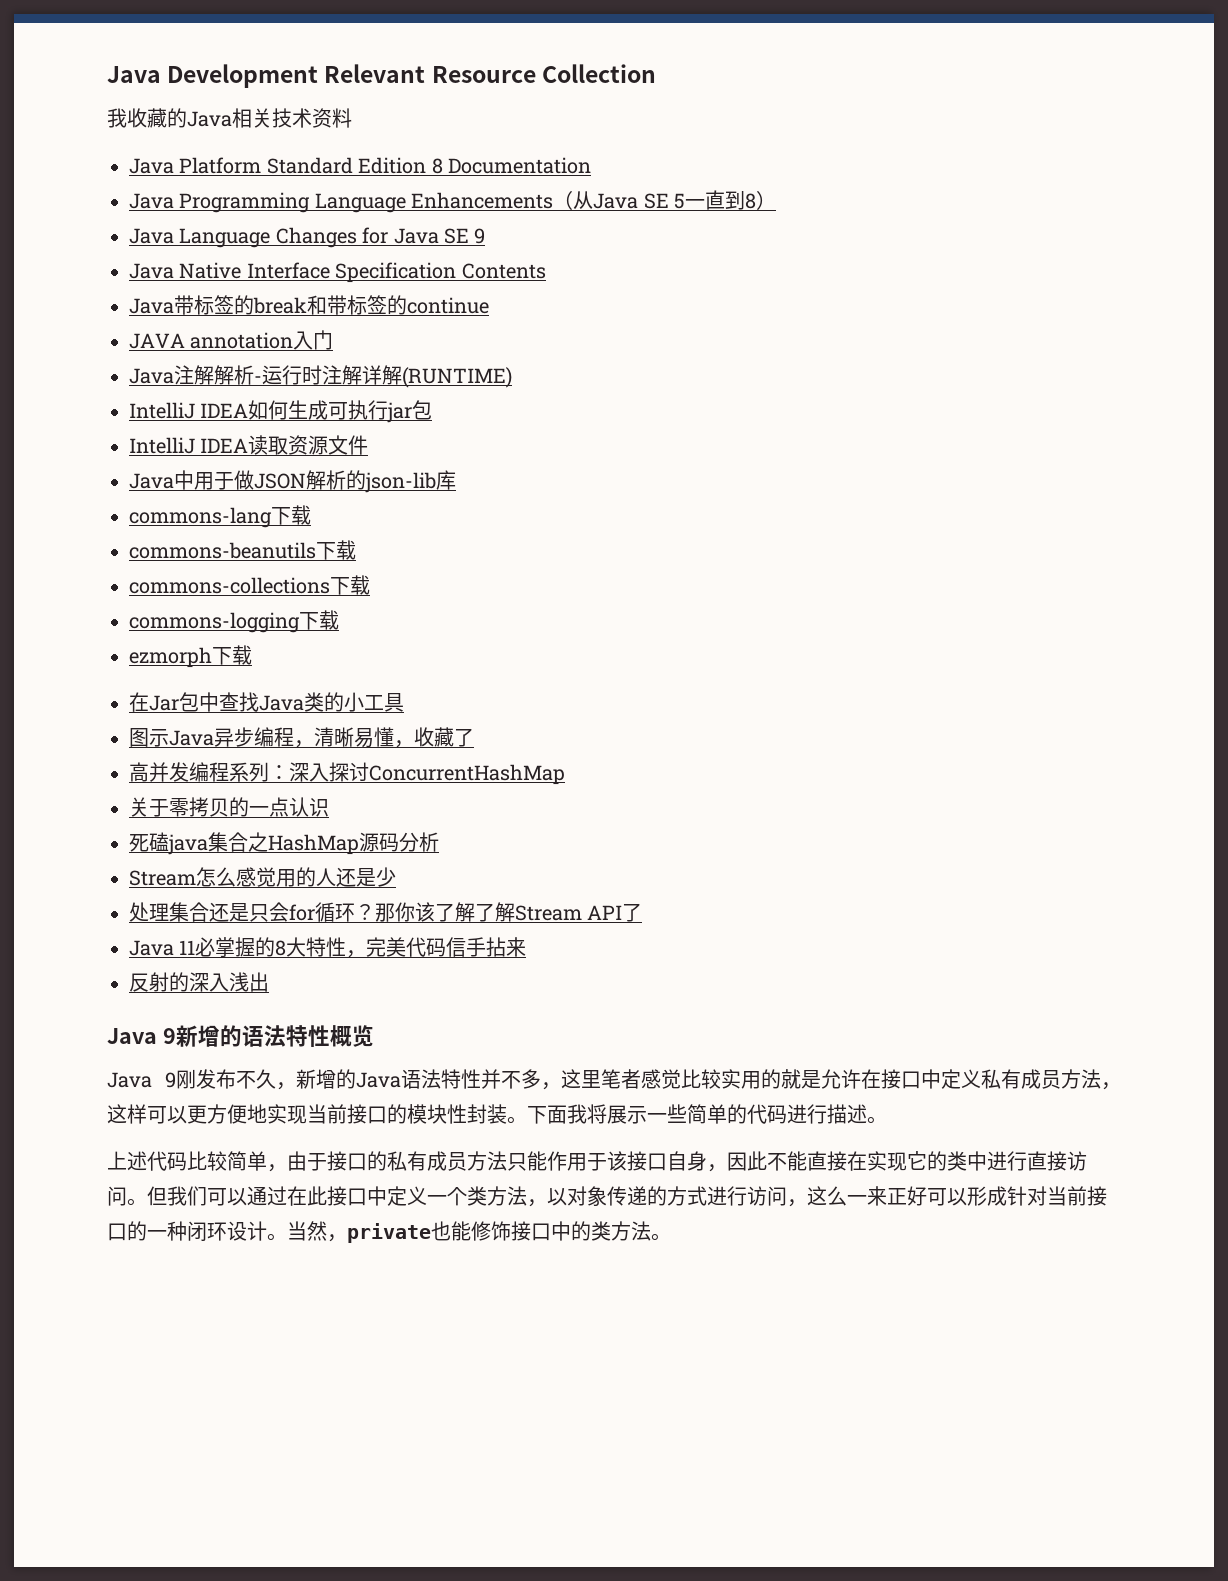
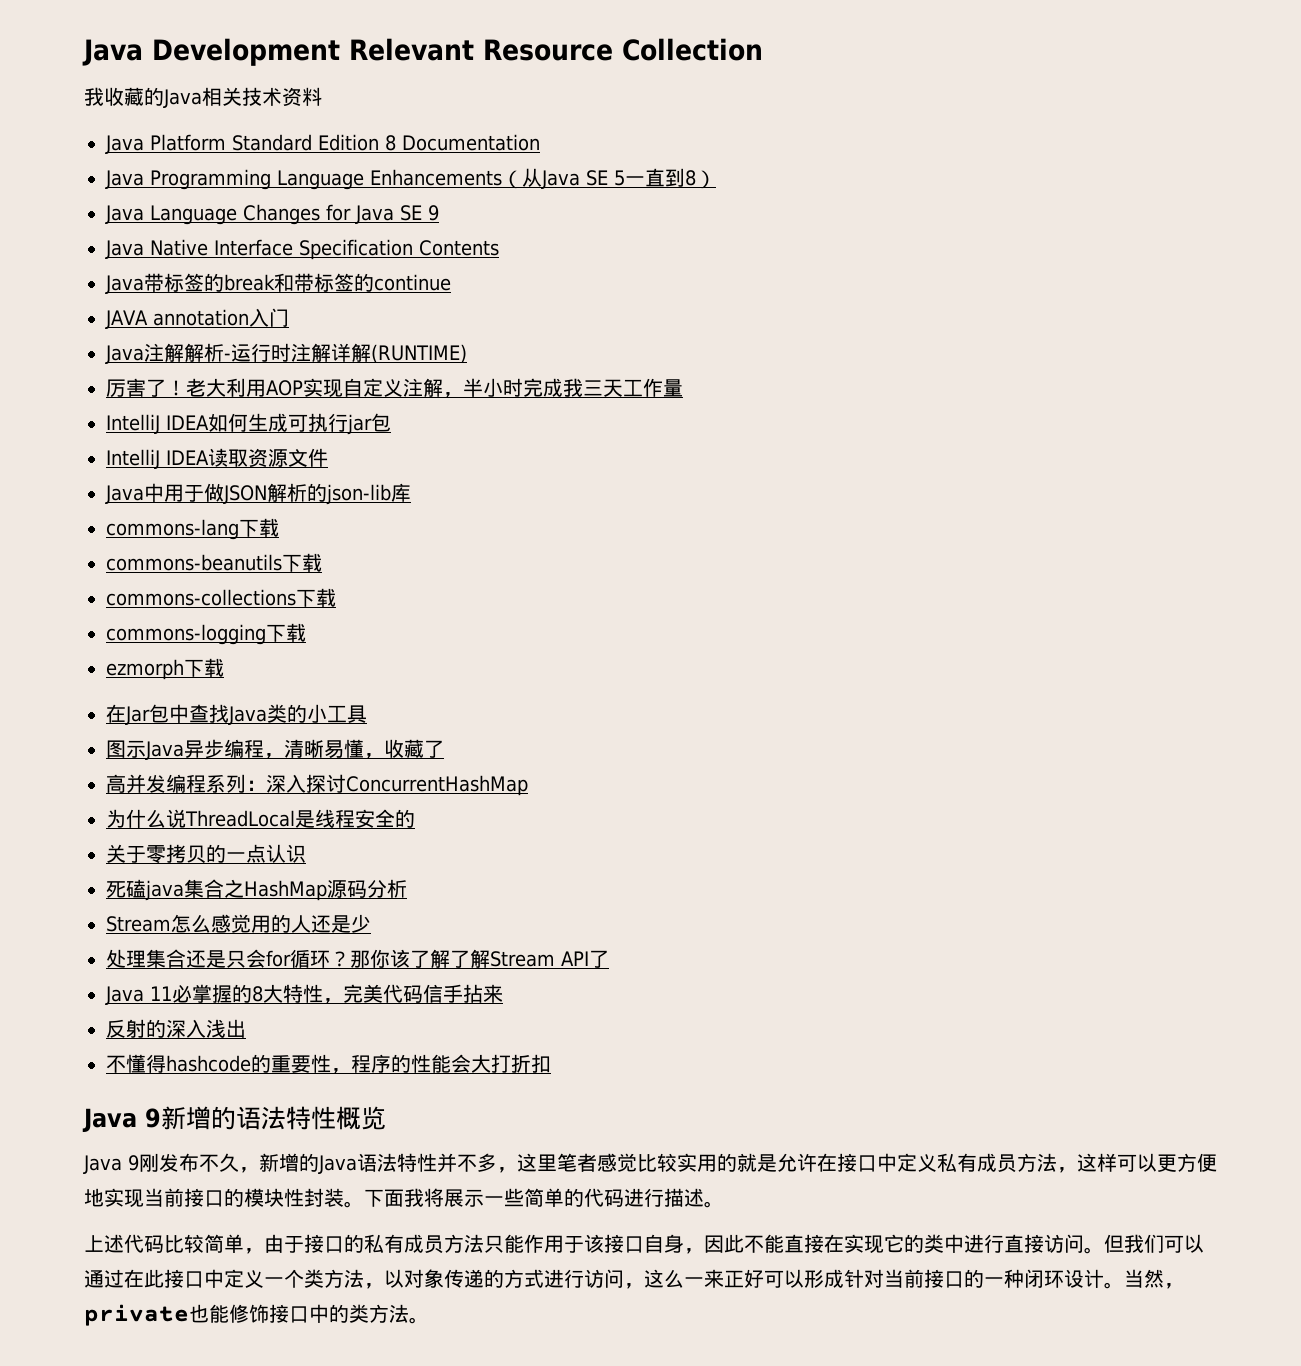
(512, 377) none -> [106,378,683,398] // 厉害了！老大利用AOP实现自定义注解，半小时完成我三天工作量
(565, 774) none -> [106,809,415,828] // 为什么说ThreadLocal是线程安全的
(269, 982) none -> [106,1054,551,1074] // 不懂得hashcode的重要性，程序的性能会大打折扣

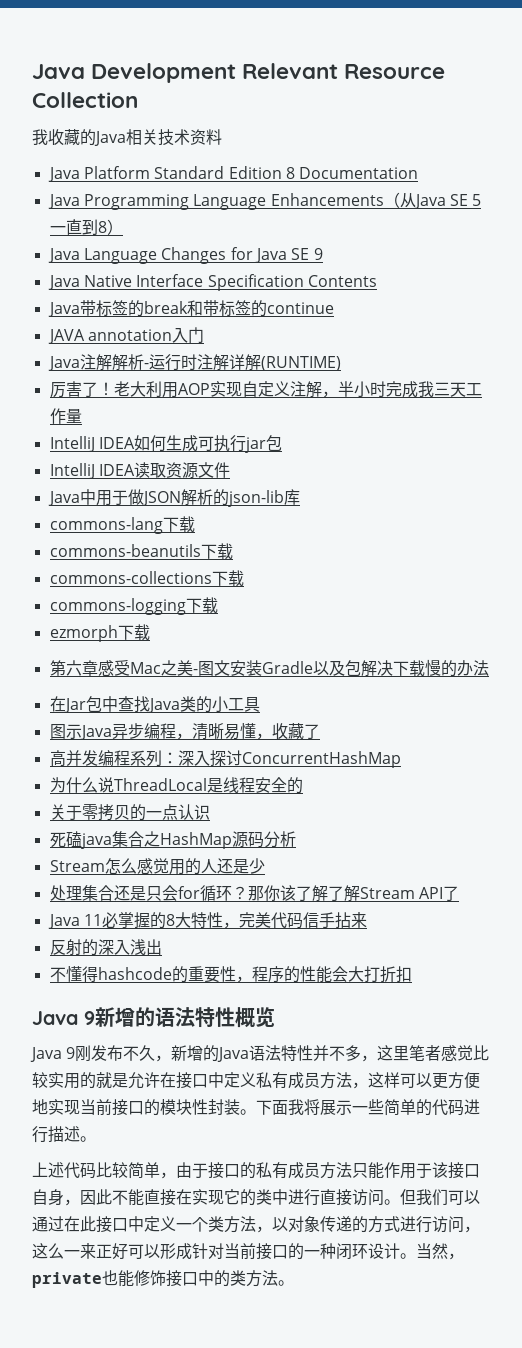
(224, 667) none -> [49,659,489,677] // 第六章感受Mac之美-图文安装Gradle以及包解决下载慢的办法

